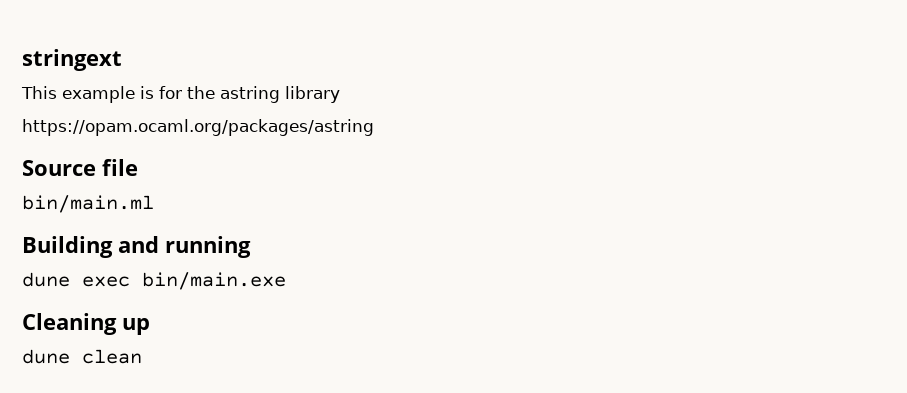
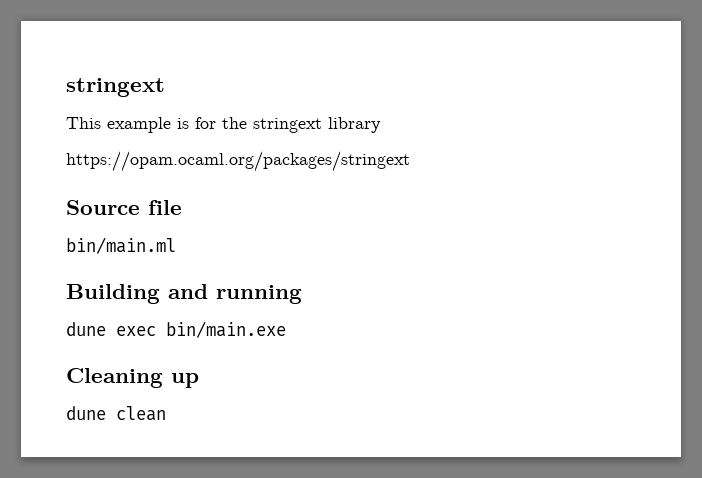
[220,86,280,103] astring -> [253,118,322,133] stringext
[22,119,374,136] https://opam.ocaml.org/packages/astring -> [66,151,410,172] https://opam.ocaml.org/packages/stringext

